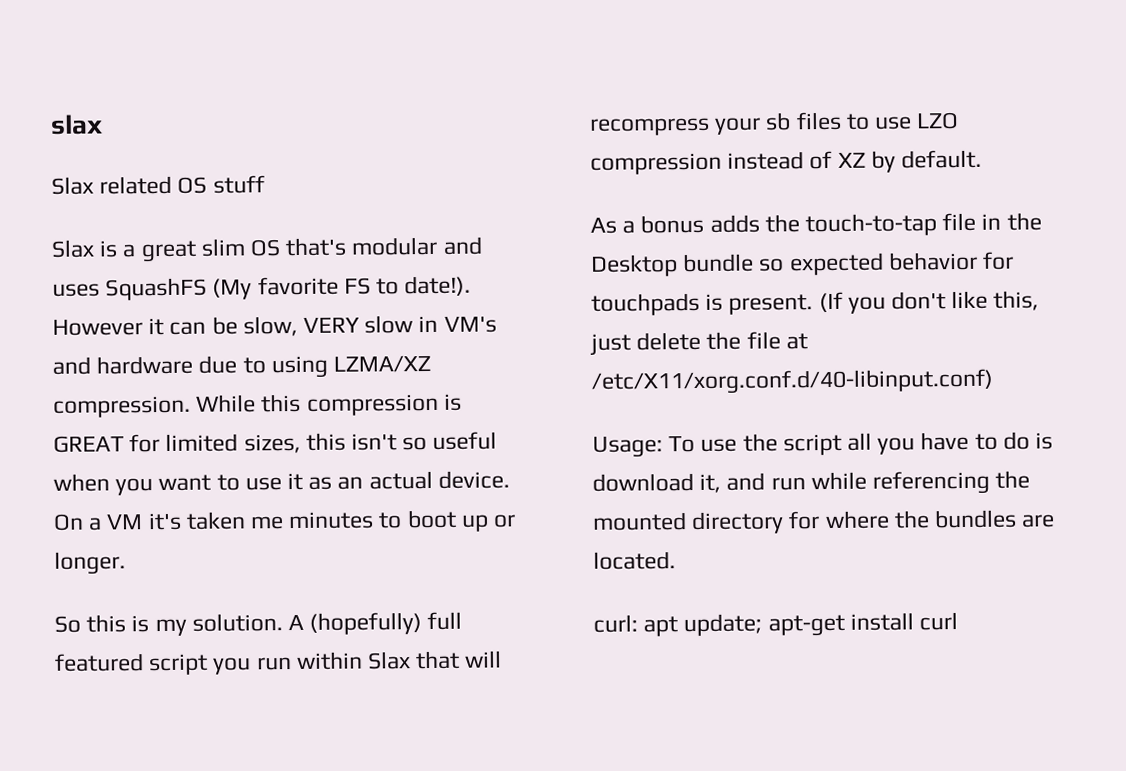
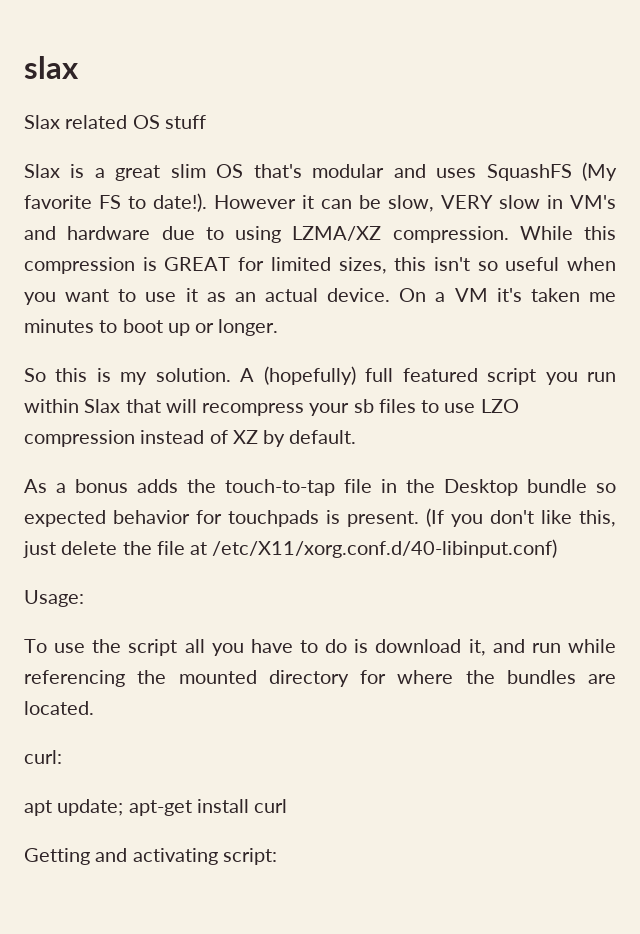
(663, 447) none -> (84, 598) //
(638, 623) none -> (62, 757) //
(959, 621) none -> [24,848,277,865] // Getting and activating script:

